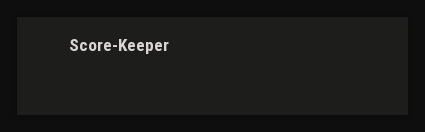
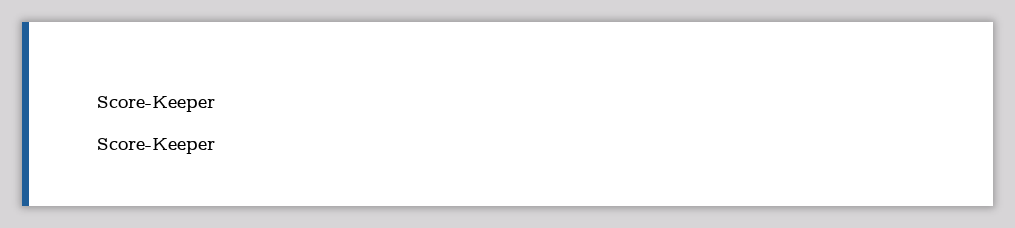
[69,39,169,54] Score-Keeper -> [97,96,215,112] [97,138,215,154] Score-Keeper // Score-Keeper

